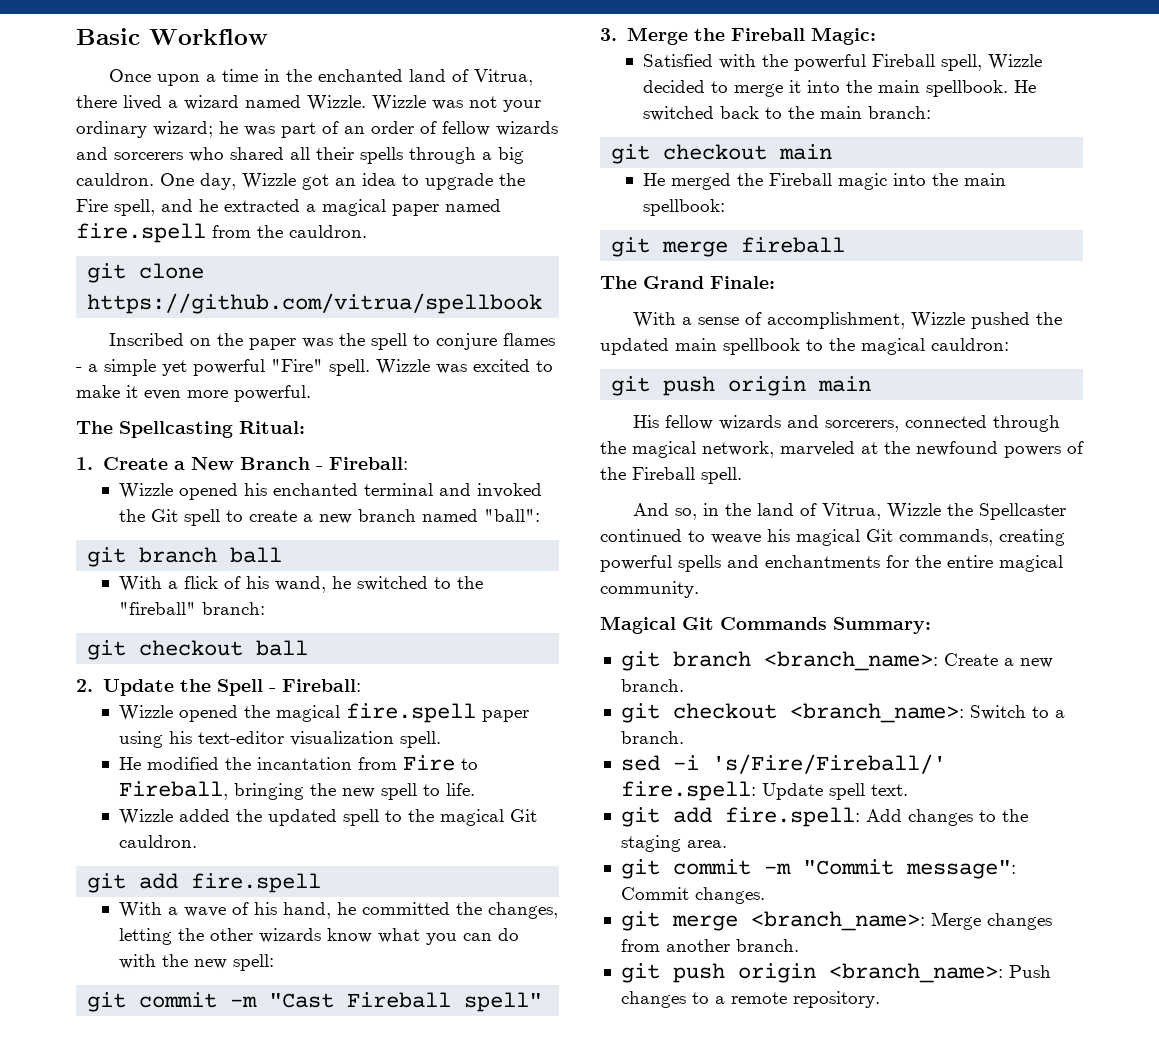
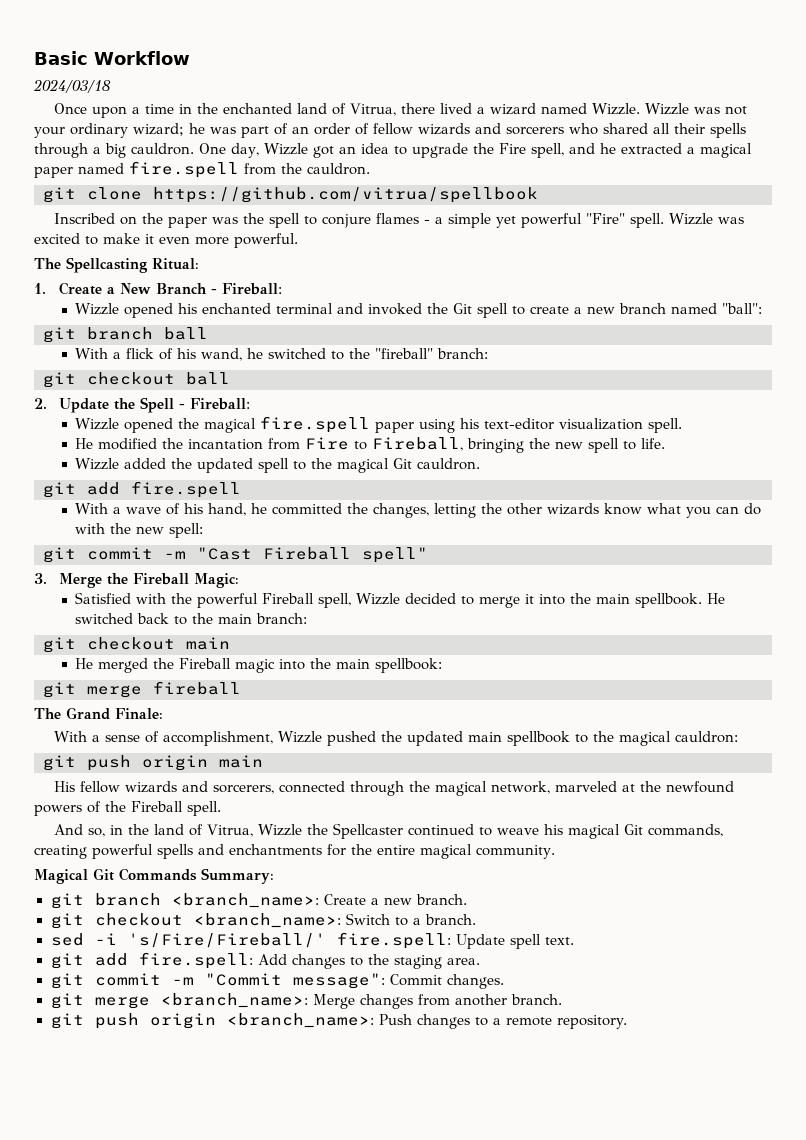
(268, 37) none -> [33,79,111,93] // 2024/03/18

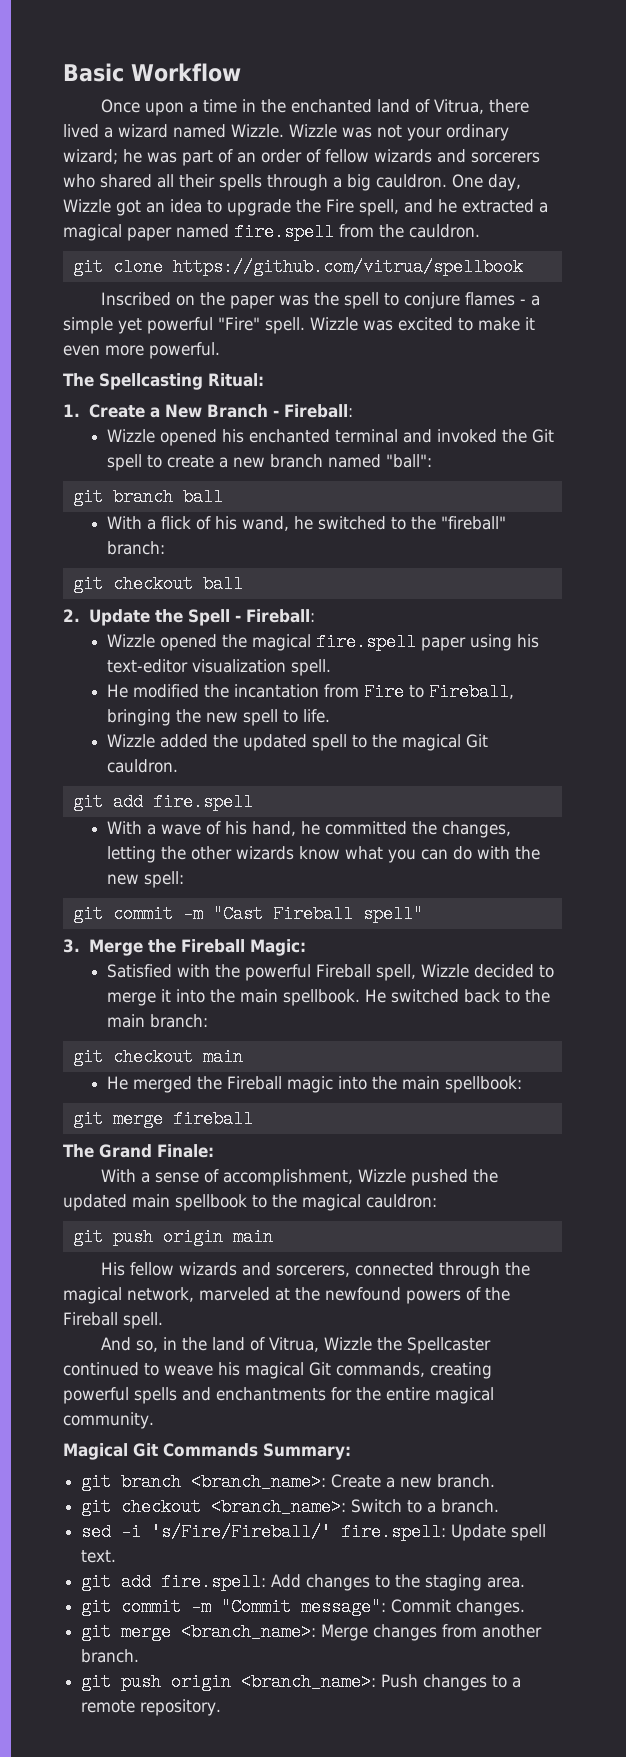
[33,79,111,93] // 2024/03/18 -> (241, 72) none

